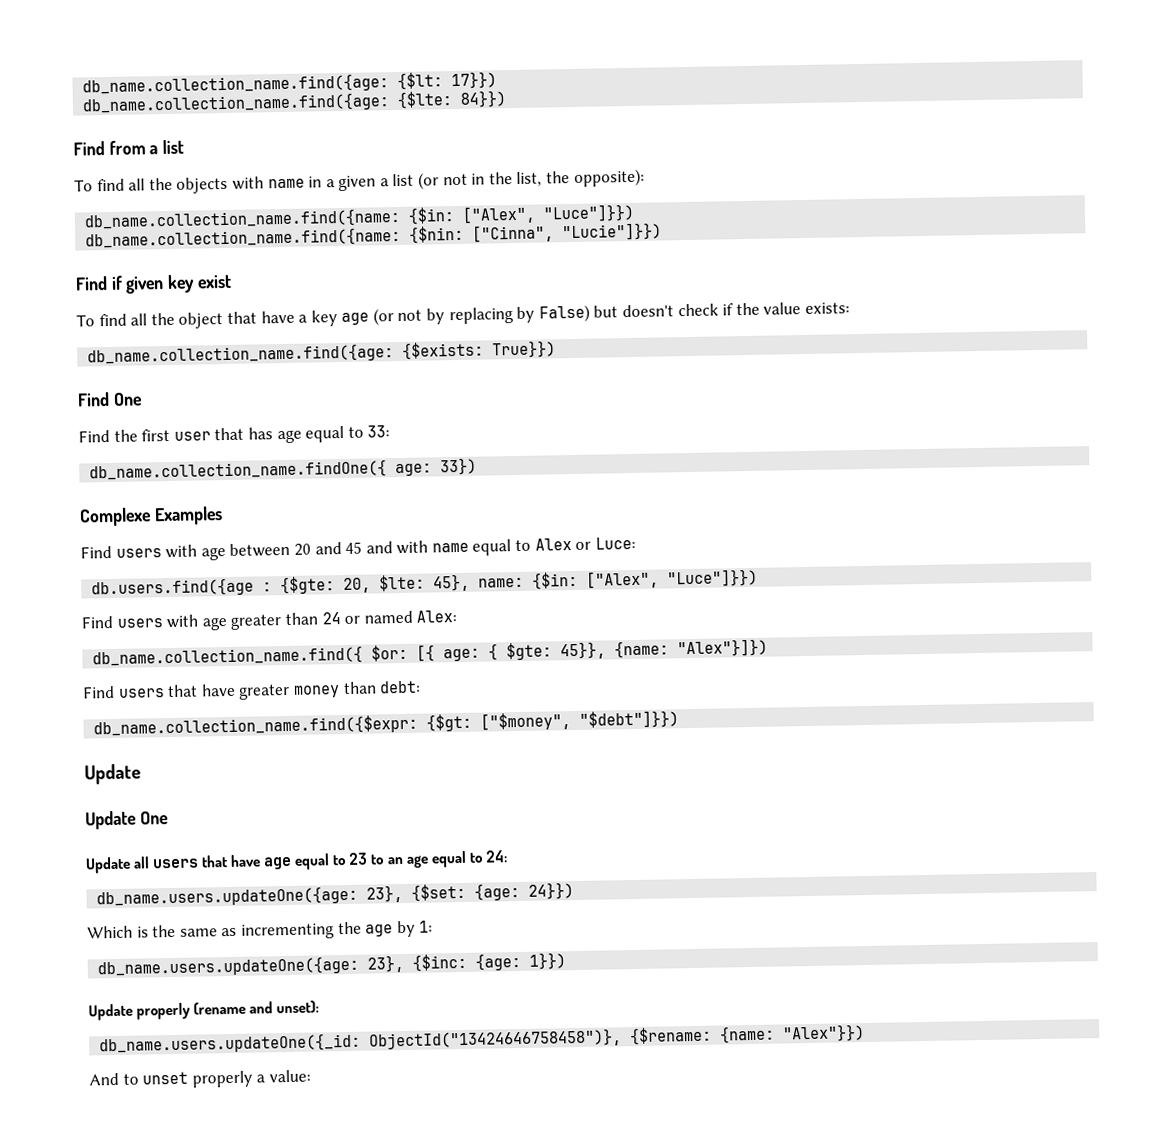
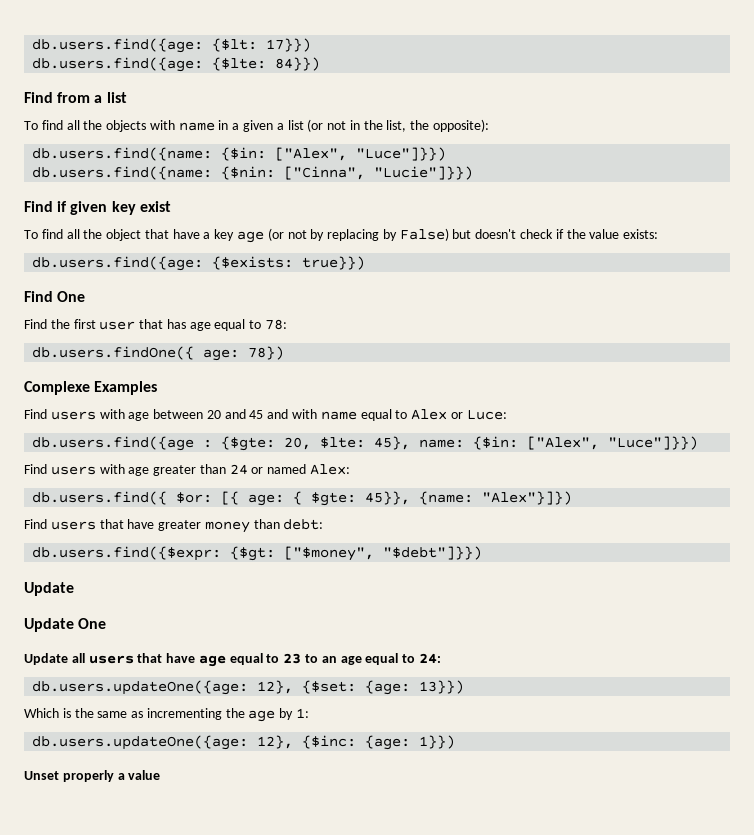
[82,73,390,96] db_name.collection_name.find({age: -> [32,38,204,53] db.users.find({age:
[82,92,391,115] db_name.collection_name.find({age: -> [32,57,204,72] db.users.find({age:
[84,203,636,231] [85,226,402,250] db_name.collection_name.find({name: {$in: ["Alex", "Luce"]}}) // db_name.collection_name.find({name: -> [32,147,447,161] [32,166,213,180] db.users.find({name: {$in: ["Alex", "Luce"]}}) // db.users.find({name:
[87,340,557,366] db_name.collection_name.find({age: {$exists: True}}) -> [32,256,366,271] db.users.find({age: {$exists: true}})
[367,425,391,438] [89,457,478,482] 33: // db_name.collection_name.findOne({ age: 33}) -> [265,319,288,330] [32,346,285,361] 78: // db.users.findOne({ age: 78})
[92,645,364,668] db_name.collection_name.find({ -> [32,491,168,505] db.users.find({
[93,714,419,738] db_name.collection_name.find({$expr: -> [32,546,222,561] db.users.find({$expr:
[96,885,404,908] db_name.users.updateOne({age: 23}, -> [32,680,294,695] db.users.updateOne({age: 12},
[528,882,575,900] 24}}) -> [419,680,465,694] 13}})
[97,954,405,978] db_name.users.updateOne({age: 23}, -> [32,735,294,750] db.users.updateOne({age: 12},
[88,1000,320,1021] [99,1024,866,1055] [89,1071,189,1086] Update properly (rename and unset): // db_name.users.updateOne({_id: ObjectId("13424646758458")}, {$rename: {name: "Alex"}}) // And to unset -> [24,771,59,780] Unset
[268,1069,311,1083] value: -> [128,770,161,780] value

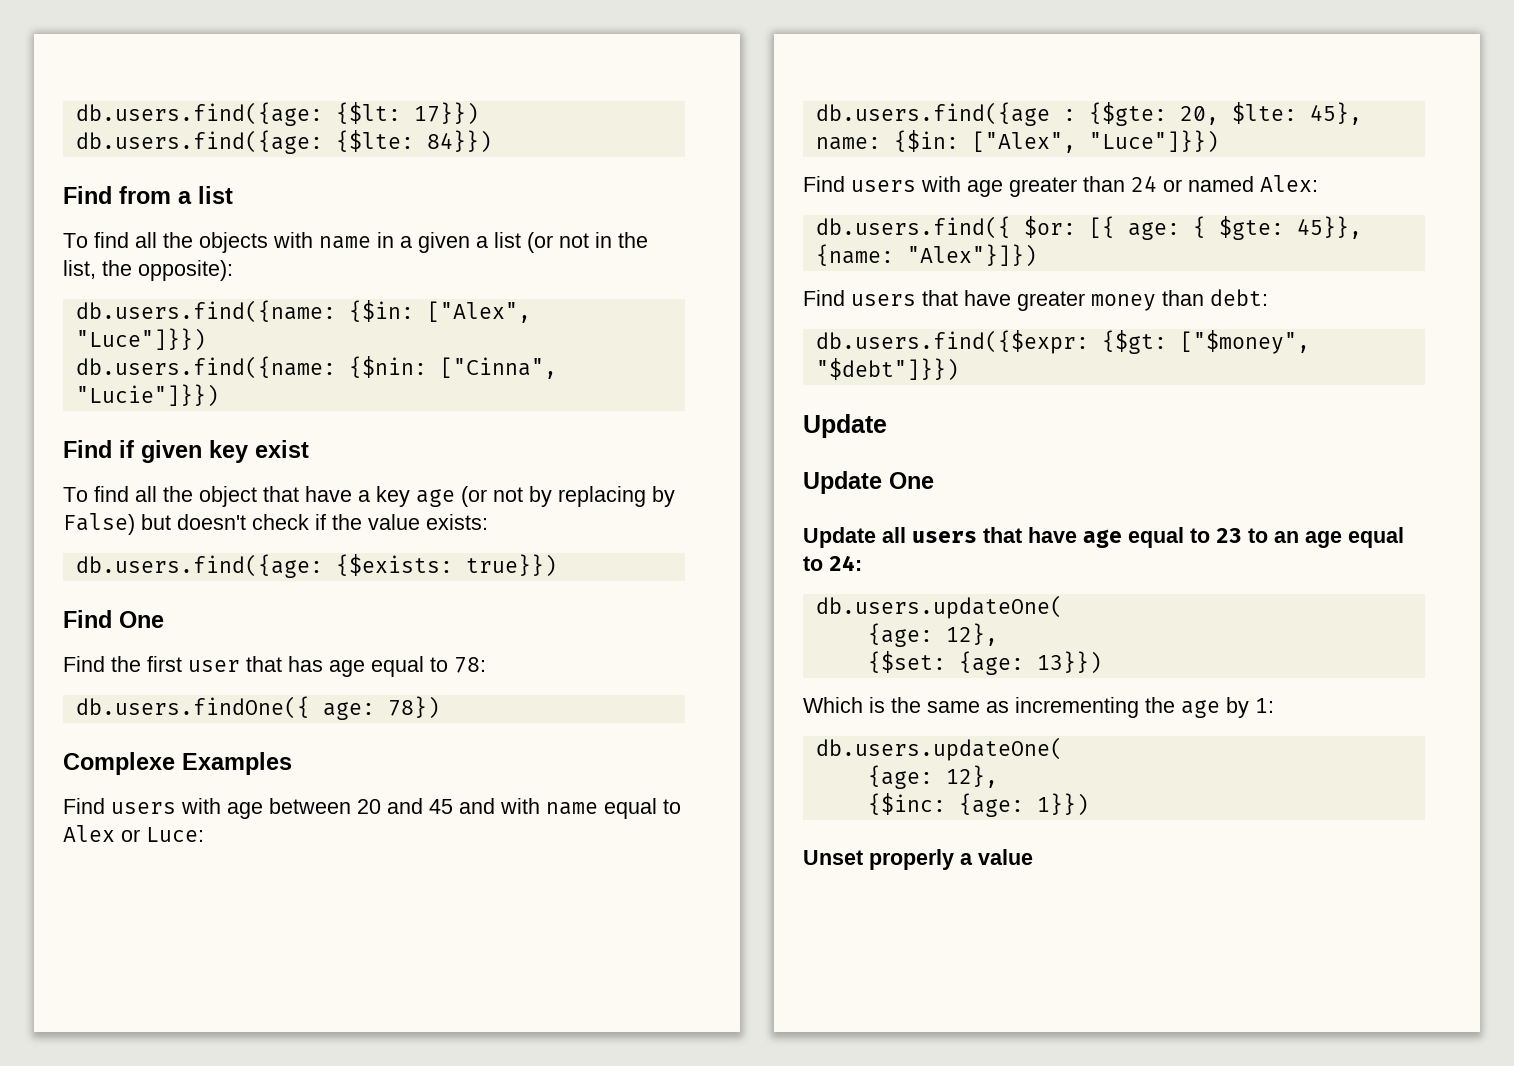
[32,680,294,695] db.users.updateOne({age: 12}, -> [815,595,1063,619] [867,623,998,647] db.users.updateOne( // {age: 12}, //
[32,735,294,750] db.users.updateOne({age: 12}, -> [815,737,1063,761] [867,765,998,789] db.users.updateOne( // {age: 12}, //

